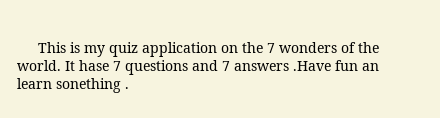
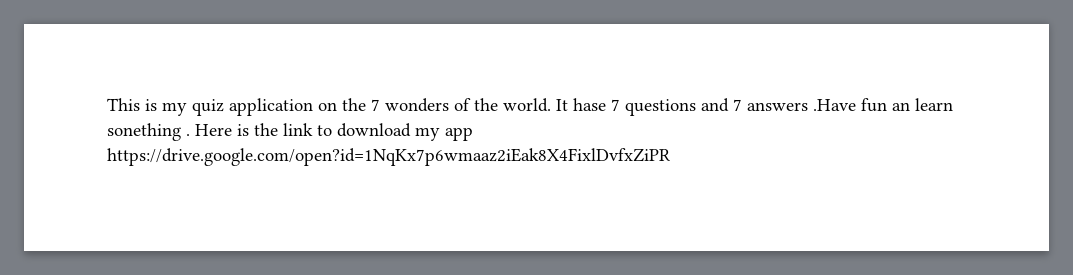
(129, 88) none -> [195,123,473,141] [107,148,670,166] Here is the link to download my app https://drive.google.com/open?id=1NqKx7p6wmaaz2iEak8X4FixlDvfxZiPR

